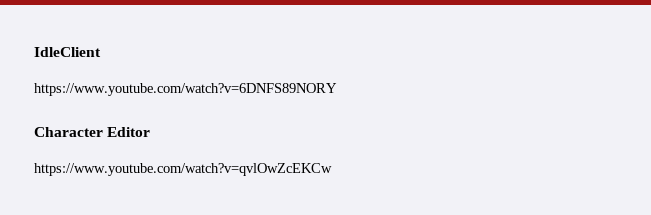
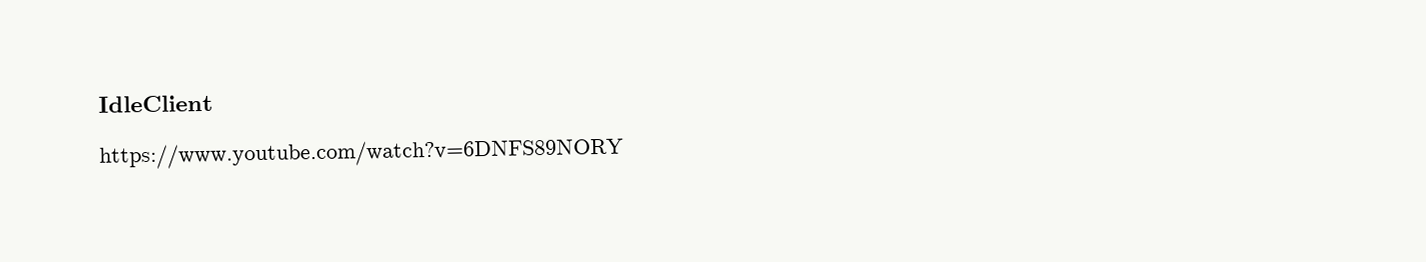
[34,127,151,137] [34,163,332,176] // Character Editor // https://www.youtube.com/watch?v=qvlOwZcEKCw -> (624, 153) none

